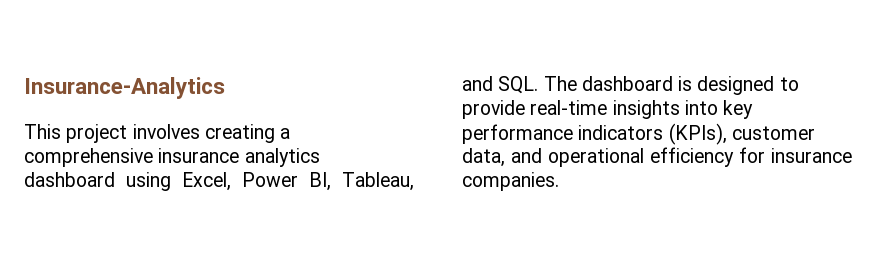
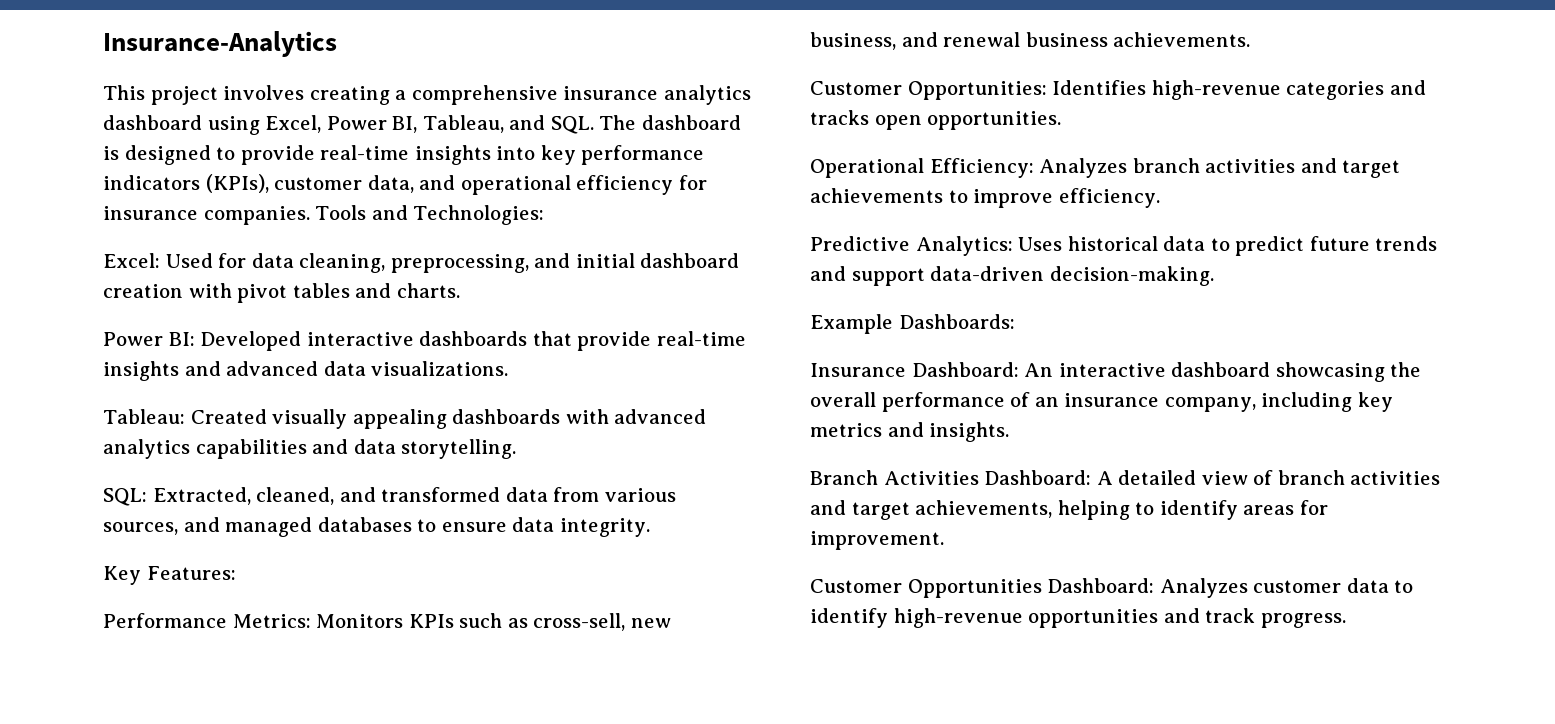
(559, 181) none -> [315,205,545,225] [103,253,740,273] [103,283,460,303] [103,331,746,351] [103,361,509,381] [103,409,707,429] [103,439,517,459] [103,487,676,506] [103,517,650,537] [103,566,236,585] [103,613,671,631] [810,32,1251,50] [810,80,1426,100] [810,110,1062,130] [810,158,1401,178] [810,188,1160,208] [810,236,1438,256] [810,266,1214,286] [810,314,1015,334] [810,362,1422,382] [810,392,1393,412] [810,422,1010,442] [810,470,1441,485] [810,500,1328,520] [810,531,944,550] [810,578,1414,598] [810,608,1346,628] Tools and Technologies: // Excel: Used for data cleaning, preprocessing, and initial dashboard creation with pivot tables and charts. // Power BI: Developed interactive dashboards that provide real-time insights and advanced data visualizations. // Tableau: Created visually appealing dashboards with advanced analytics capabilities and data storytelling. // SQL: Extracted, cleaned, and transformed data from various sources, and managed databases to ensure data integrity. // Key Features: // Performance Metrics: Monitors KPIs such as cross-sell, new business, and renewal business achievements. // Customer Opportunities: Identifies high-revenue categories and tracks open opportunities. // Operational Efficiency: Analyzes branch activities and target achievements to improve efficiency. // Predictive Analytics: Uses historical data to predict future trends and support data-driven decision-making. // Example Dashboards: // Insurance Dashboard: An interactive dashboard showcasing the overall performance of an insurance company, including key metrics and insights. // Branch Activities Dashboard: A detailed view of branch activities and target achievements, helping to identify areas for improvement. // Customer Opportunities Dashboard: Analyzes customer data to identify high-revenue opportunities and track progress.

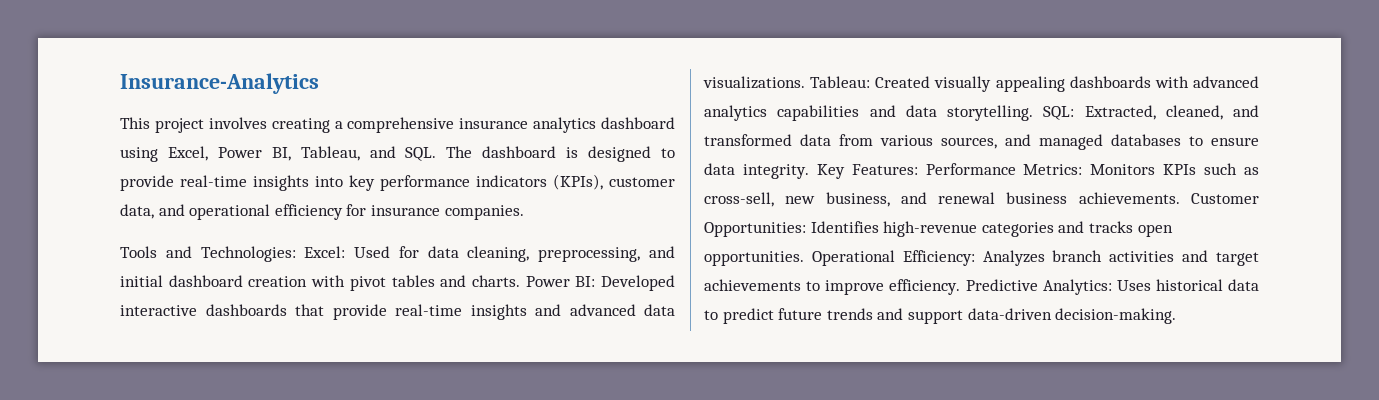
(310, 215) none -> (524, 212) //
(545, 215) // -> (296, 254) none
(460, 290) // -> (520, 281) none
(509, 368) // -> (805, 82) none
(517, 449) // -> (1033, 113) none
(650, 527) // -> (809, 171) none
(236, 573) // -> (918, 169) none
(1251, 39) // -> (1180, 198) none
(1062, 120) // -> (804, 258) none
(1160, 198) // -> (961, 287) none
[810,314,1015,334] [810,362,1422,382] [810,392,1393,412] [810,422,1010,442] [810,470,1441,485] [810,500,1328,520] [810,531,944,550] [810,578,1414,598] [810,608,1346,628] // Example Dashboards: // Insurance Dashboard: An interactive dashboard showcasing the overall performance of an insurance company, including key metrics and insights. // Branch Activities Dashboard: A detailed view of branch activities and target achievements, helping to identify areas for improvement. // Customer Opportunities Dashboard: Analyzes customer data to identify high-revenue opportunities and track progress. -> (1177, 316) none

